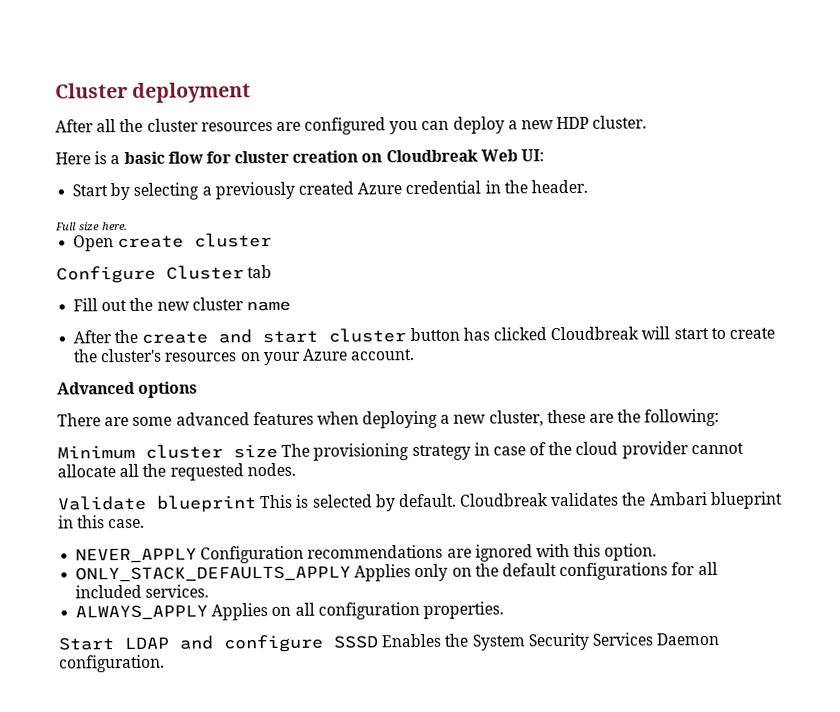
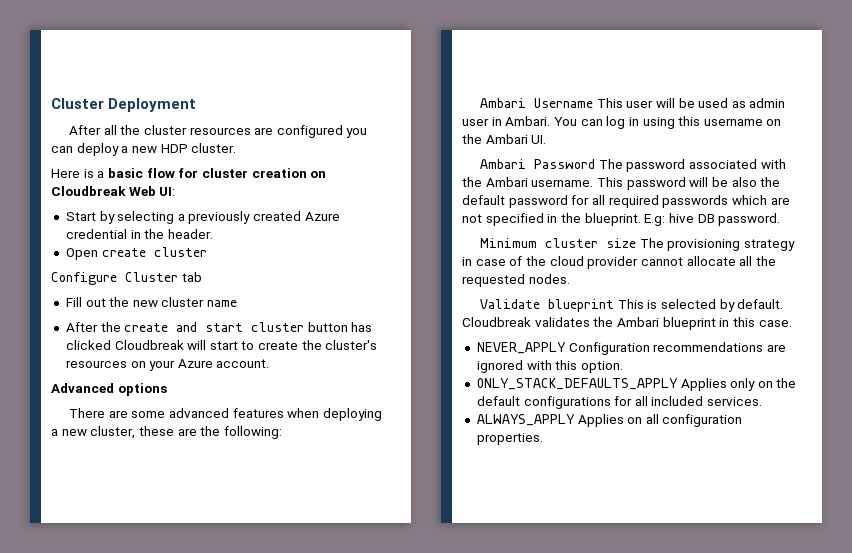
[55,82,252,103] Cluster deployment -> [51,98,197,112] Cluster Deployment
[55,221,129,231] // Full size here. -> (213, 234) none
(720, 417) none -> [479,98,786,108] [462,116,782,129] [462,134,547,144] [479,159,786,172] [462,177,781,190] [462,195,790,208] [462,213,781,226] // Ambari Username This user will be used as admin user in Ambari. You can log in using this username on the Ambari UI. // Ambari Password The password associated with the Ambari username. This password will be also the default password for all required passwords which are not specified in the blueprint. E.g: hive DB password.
[58,632,720,653] [59,654,165,673] // Start LDAP and configure SSSD Enables the System Security Services Daemon configuration. -> (543, 439) none

